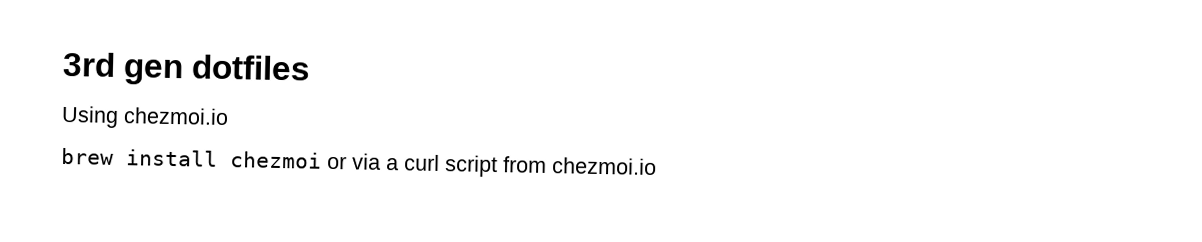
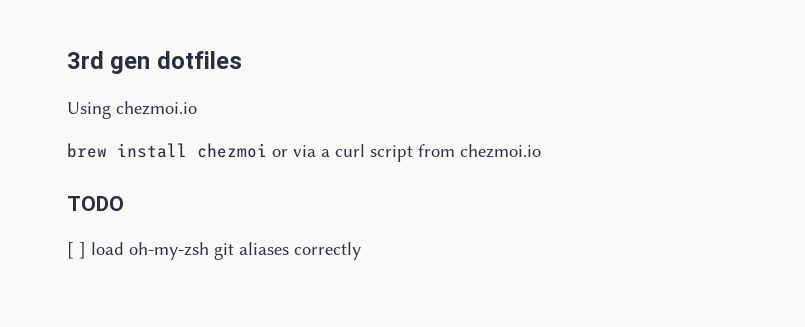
(657, 166) none -> [67,196,124,211] [67,242,361,260] // TODO // [ ] load oh-my-zsh git aliases correctly

